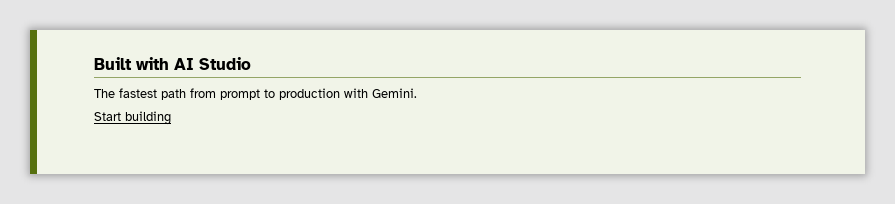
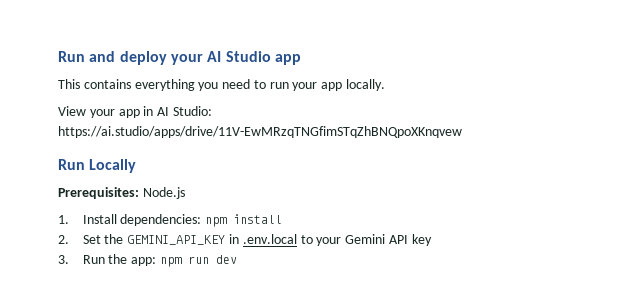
[94,57,251,70] [94,88,417,100] [94,111,171,125] Built with AI Studio // The fastest path from prompt to production with Gemini. // Start building -> [58,51,301,65] [58,79,386,91] [58,106,212,118] [58,126,462,138] [58,159,137,173] [58,187,185,199] [58,214,283,227] [58,234,432,246] [58,254,237,267] Run and deploy your AI Studio app // This contains everything you need to run your app locally. // View your app in AI Studio: https://ai.studio/apps/drive/11V-EwMRzqTNGfimSTqZhBNQpoXKnqvew // Run Locally // Prerequisites: Node.js // 1. Install dependencies: npm install // 2. Set the GEMINI_API_KEY in .env.local to your Gemini API key // 3. Run the app: npm run dev

